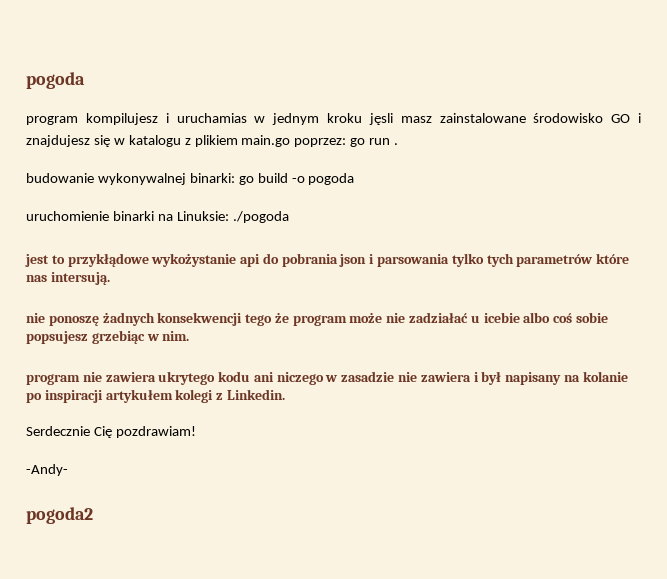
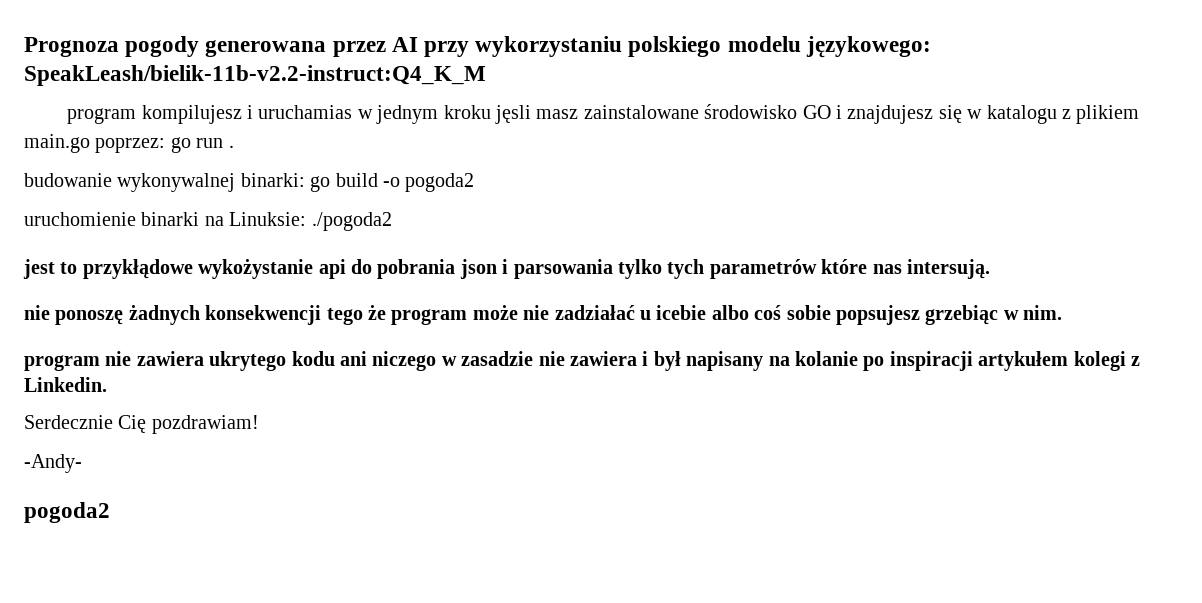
[26,72,85,89] pogoda -> [24,36,931,58] [24,65,486,86] Prognoza pogody generowana przez AI przy wykorzystaniu polskiego modelu językowego: SpeakLeash/bielik-11b-v2.2-instruct:Q4_K_M
[308,173,355,185] pogoda -> [405,173,475,192] pogoda2
[232,211,289,223] ./pogoda -> [311,212,392,231] ./pogoda2

